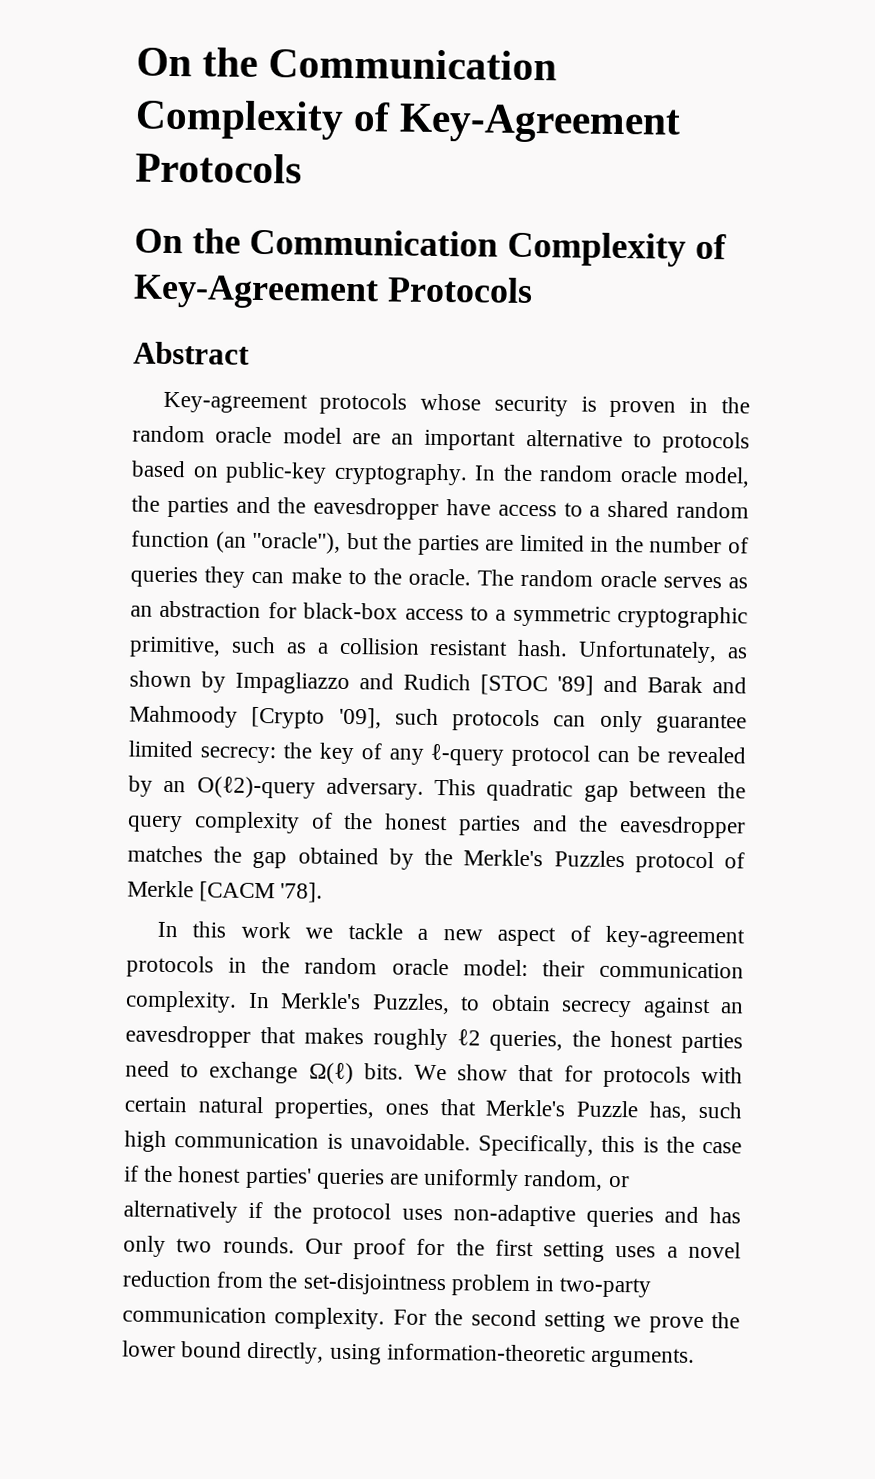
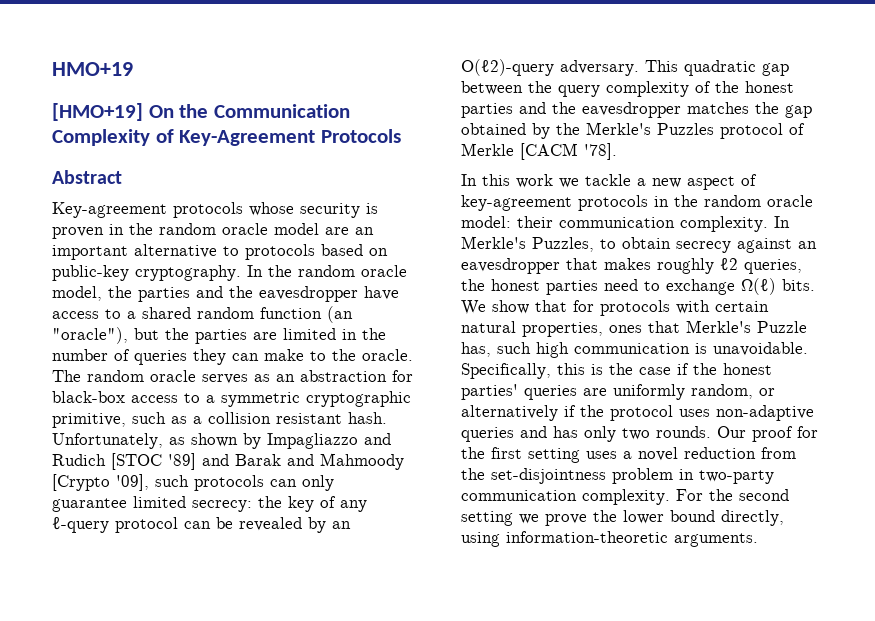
[136,47,558,81] [135,99,682,144] [135,152,302,184] On the Communication Complexity of Key-Agreement Protocols // -> [52,62,133,76] [52,103,143,121] HMO+19 // [HMO+19]

